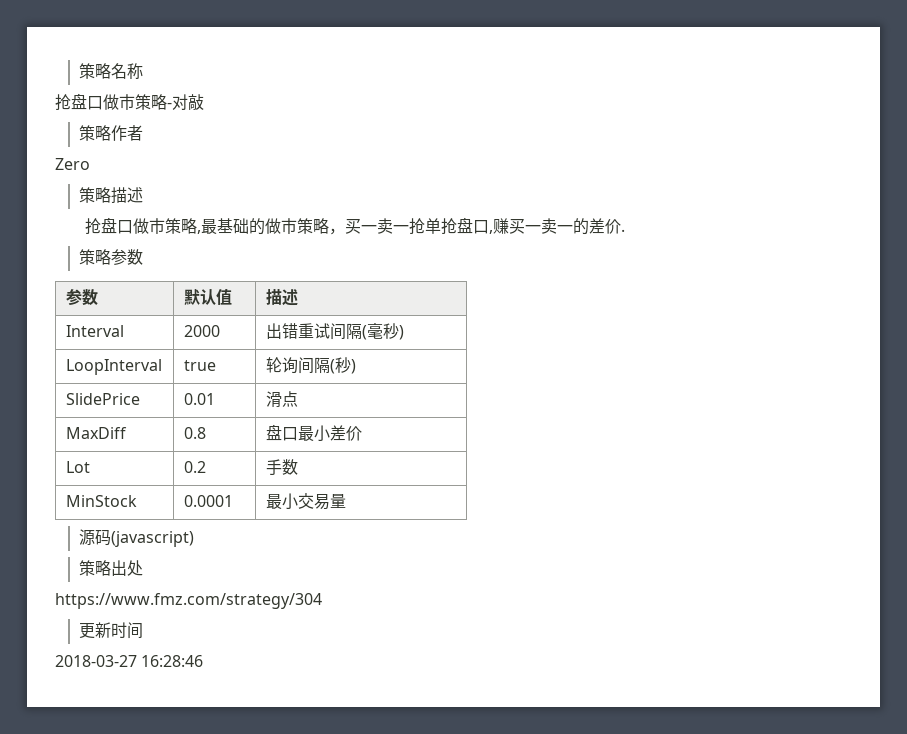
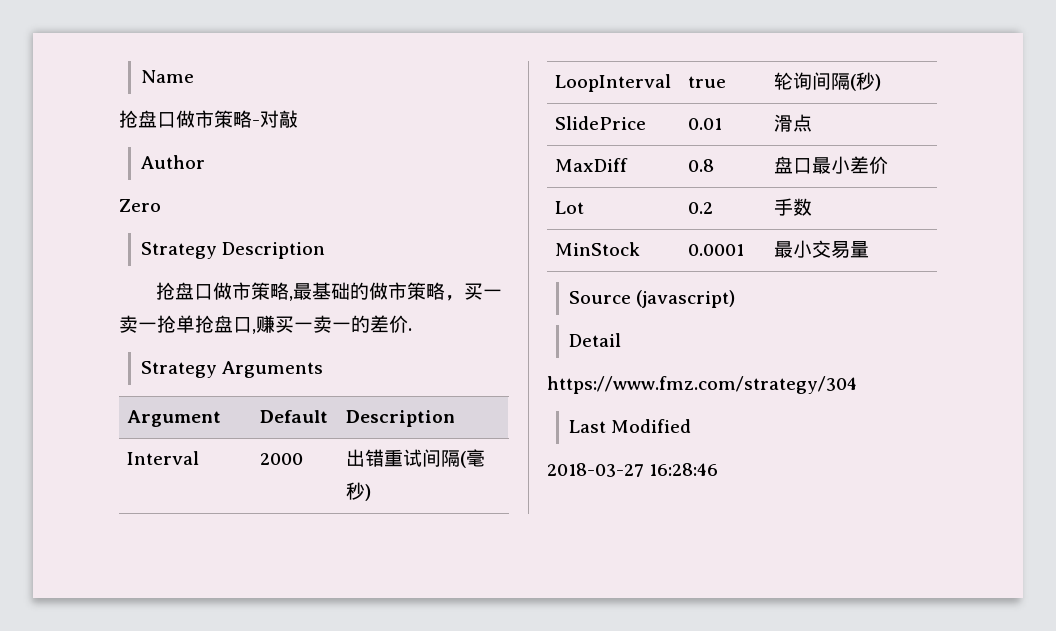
[79,63,144,79] 策略名称 -> [141,70,195,83] Name
[79,125,144,141] 策略作者 -> [141,155,206,169] Author
[79,187,144,204] 策略描述 -> [141,242,326,259] Strategy Description
[79,249,144,265] [65,289,98,306] [183,289,232,305] [265,289,298,306] 策略参数 // 参数 | 默认值 | 描述 -> [141,361,324,378] [127,410,222,427] [260,410,329,423] [346,410,456,427] Strategy Arguments // Argument | Default | Description
[79,529,112,546] 源码 -> [569,291,632,304] Source
[79,560,144,576] 策略出处 -> [569,333,622,347] Detail
[79,622,144,639] 更新时间 -> [569,419,692,433] Last Modified

